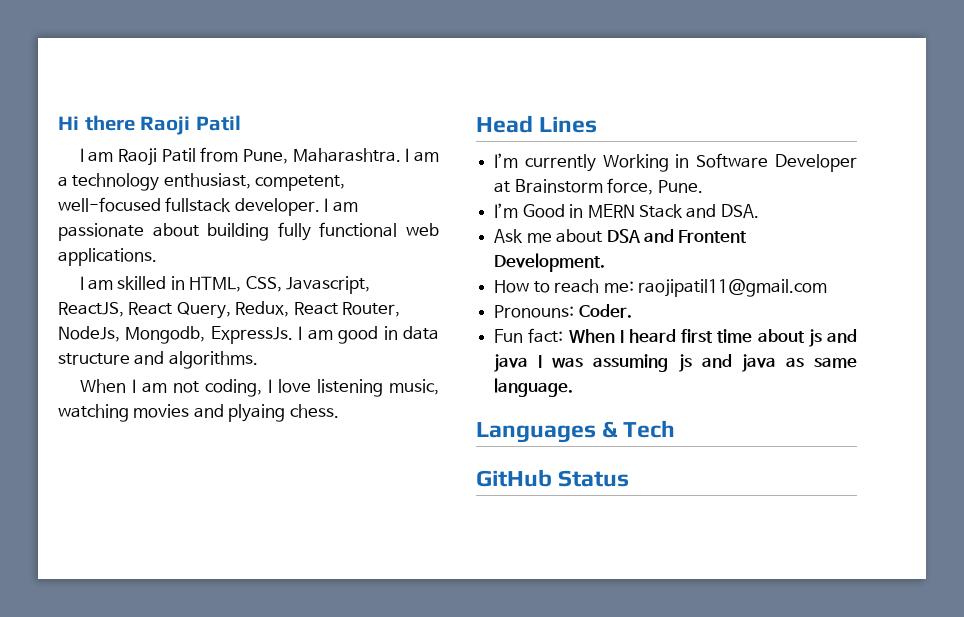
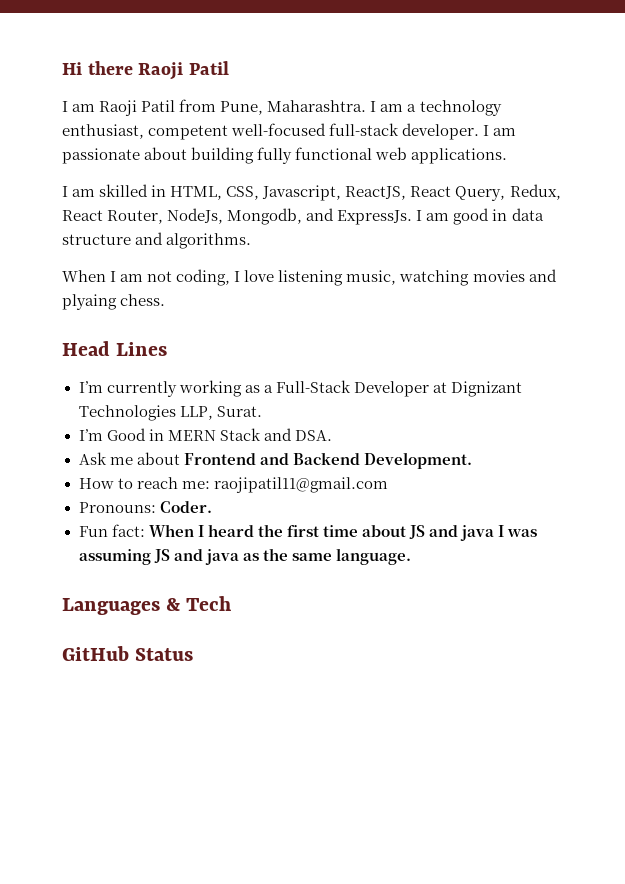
[255,175,346,191] [58,197,232,212] competent, well-focused fullstack -> [148,123,400,140] competent well-focused full-stack
(206, 335) none -> [306,208,335,221] and
[602,153,857,172] [494,178,703,195] Working in Software Developer at Brainstorm force, Pune. -> [178,380,522,397] [78,405,262,421] working as a Full-Stack Developer at Dignizant Technologies LLP, Surat.
[606,229,748,243] DSA and Frontent -> [183,452,360,465] Frontend and Backend
(676, 336) none -> [257,524,283,537] the
[808,329,822,347] js -> [408,525,425,539] JS
[678,354,692,372] js -> [153,549,170,563] JS
(804, 362) none -> [262,548,288,561] the

